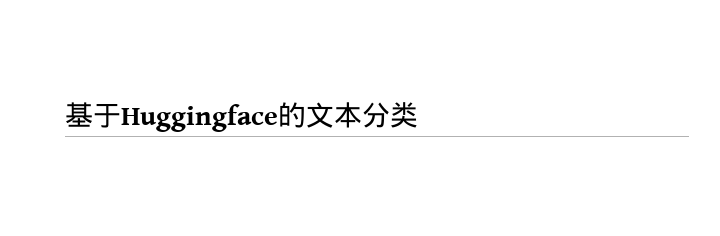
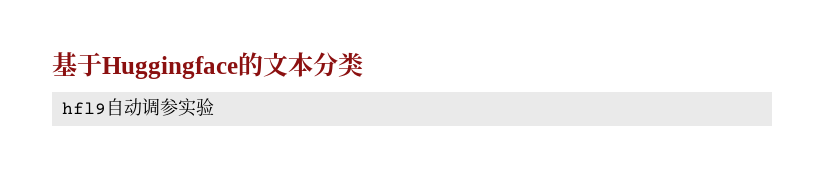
(418, 115) none -> [61,98,214,117] // hfl9自动调参实验

